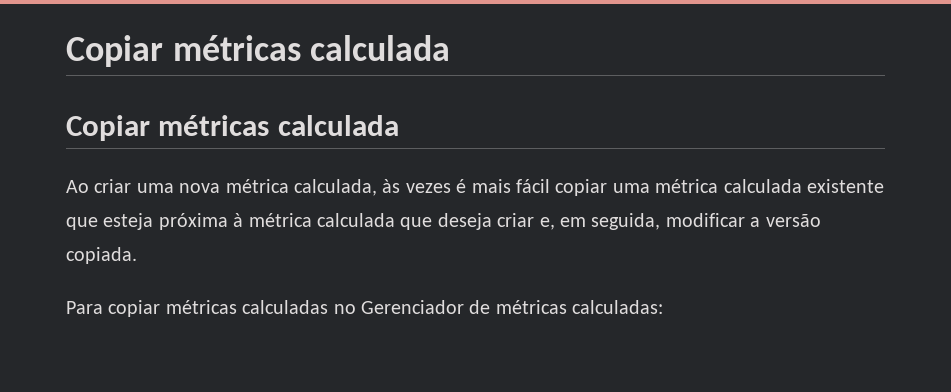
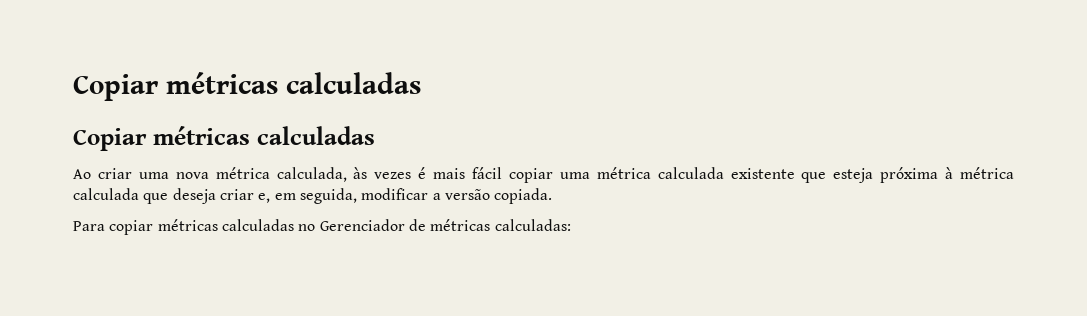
[66,35,451,67] [66,115,399,141] Copiar métricas calculada // Copiar métricas calculada -> [73,72,421,101] [73,126,375,151] Copiar métricas calculadas // Copiar métricas calculadas

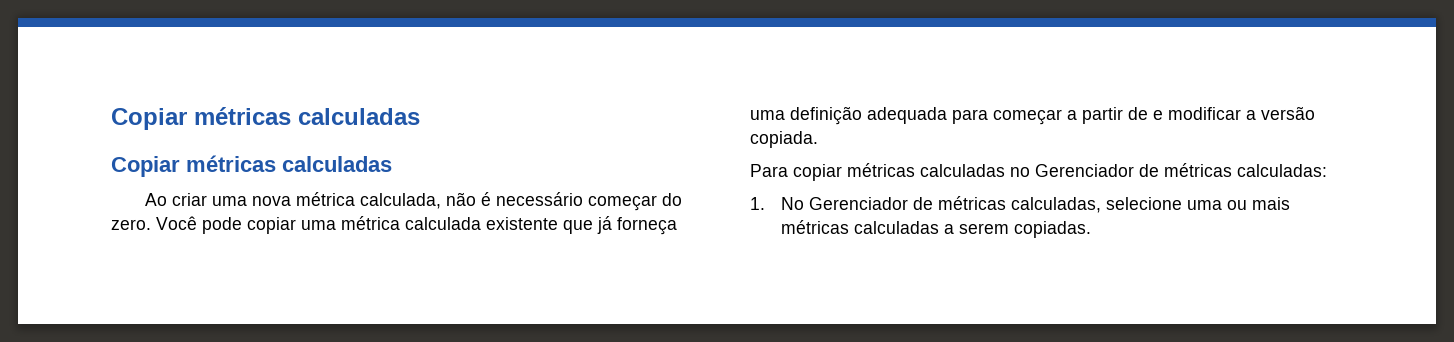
[353,167,502,179] às vezes é mais fácil -> [446,192,683,211] [111,216,242,234] não é necessário começar do zero. Você pode
[833,167,1014,183] [73,188,357,204] esteja próxima à métrica calculada que deseja criar e, em seguida, -> [597,216,677,235] [750,106,1163,125] já forneça uma definição adequada para começar a partir de e
(571, 225) none -> [750,196,1291,213] [781,220,1092,238] // 1. No Gerenciador de métricas calculadas, selecione uma ou mais métricas calculadas a serem copiadas.

